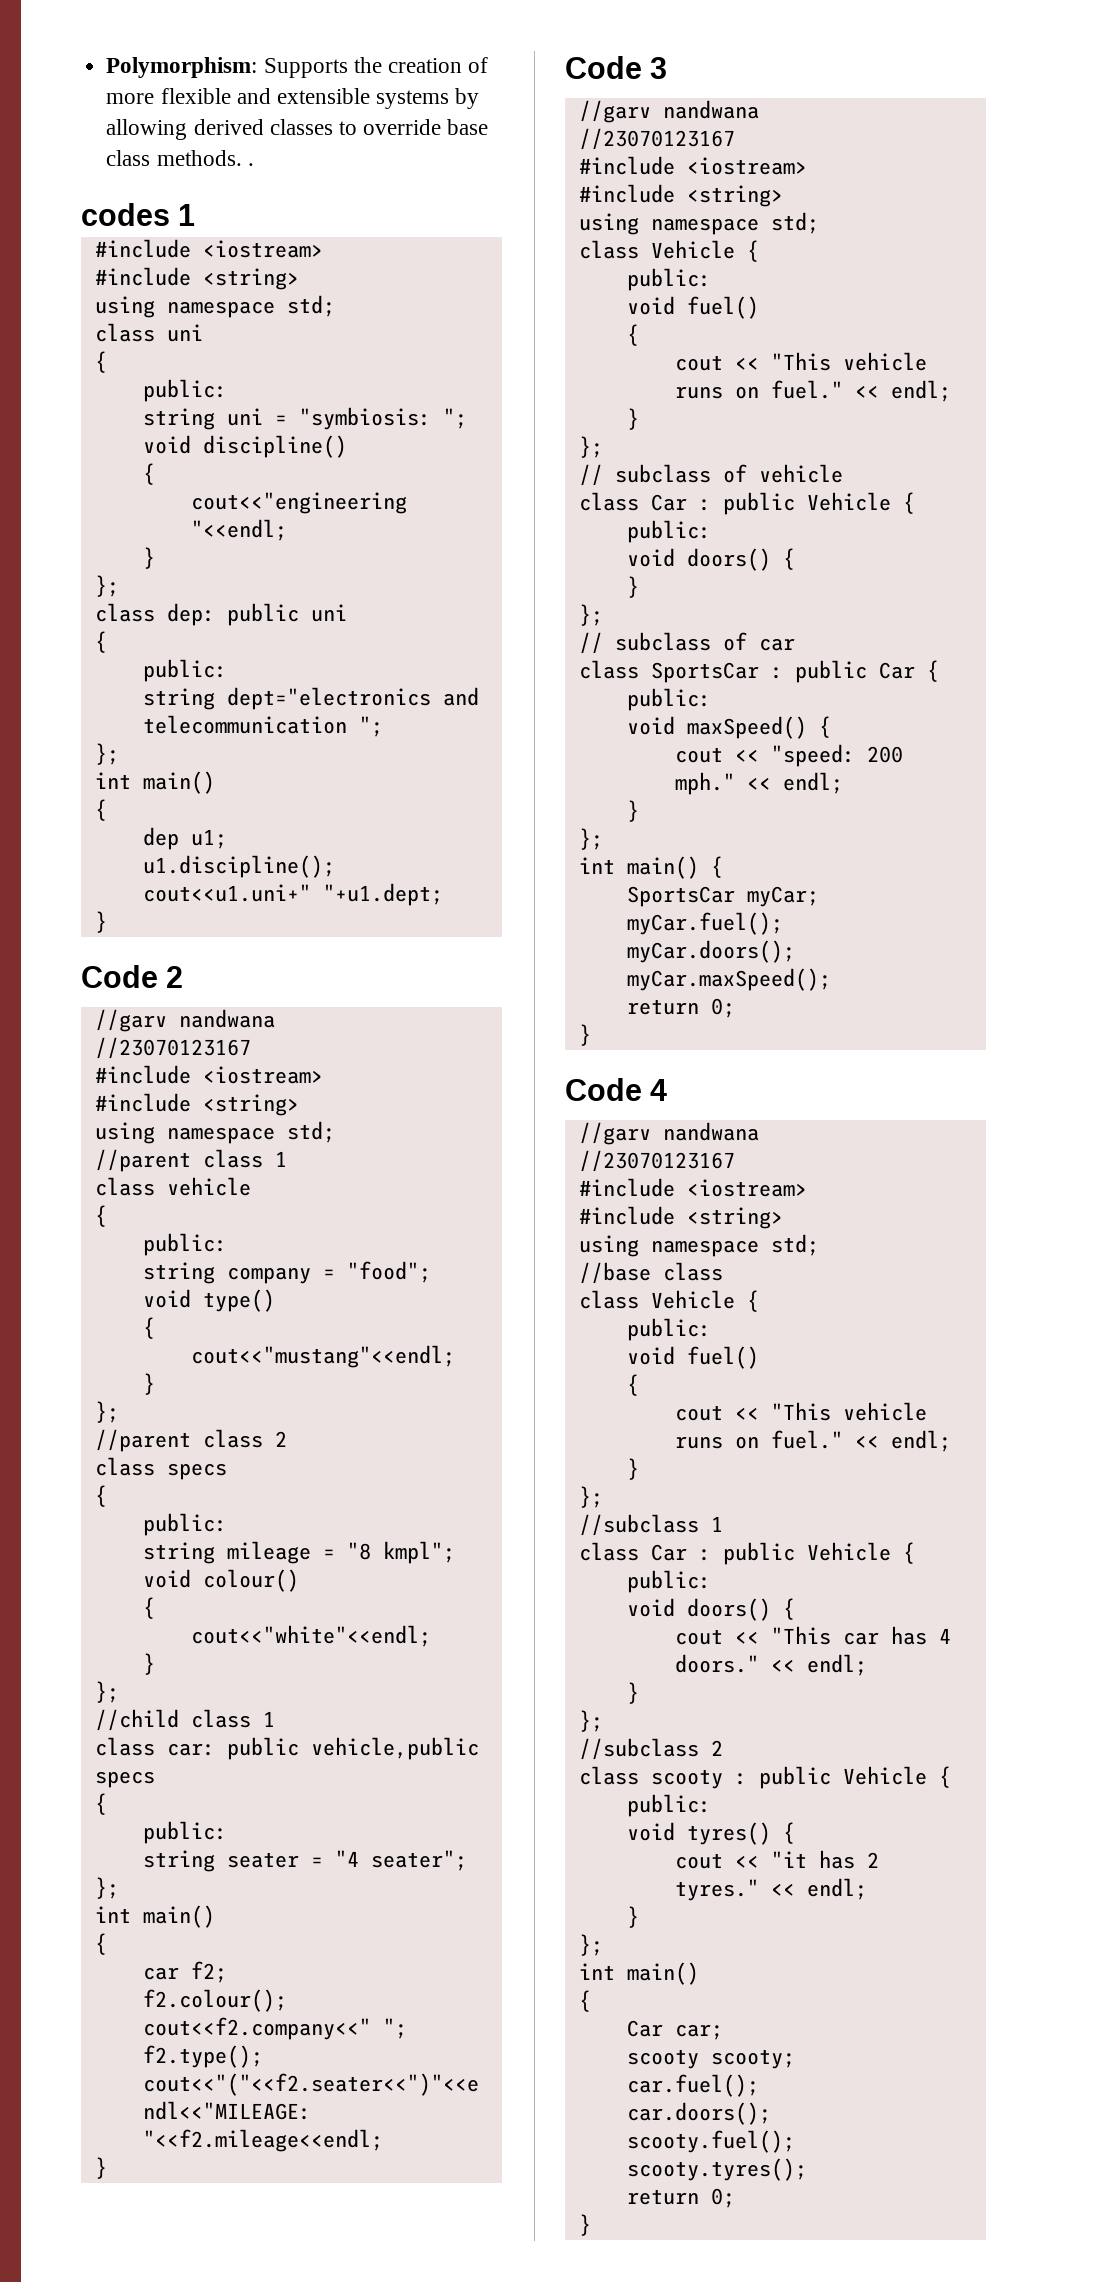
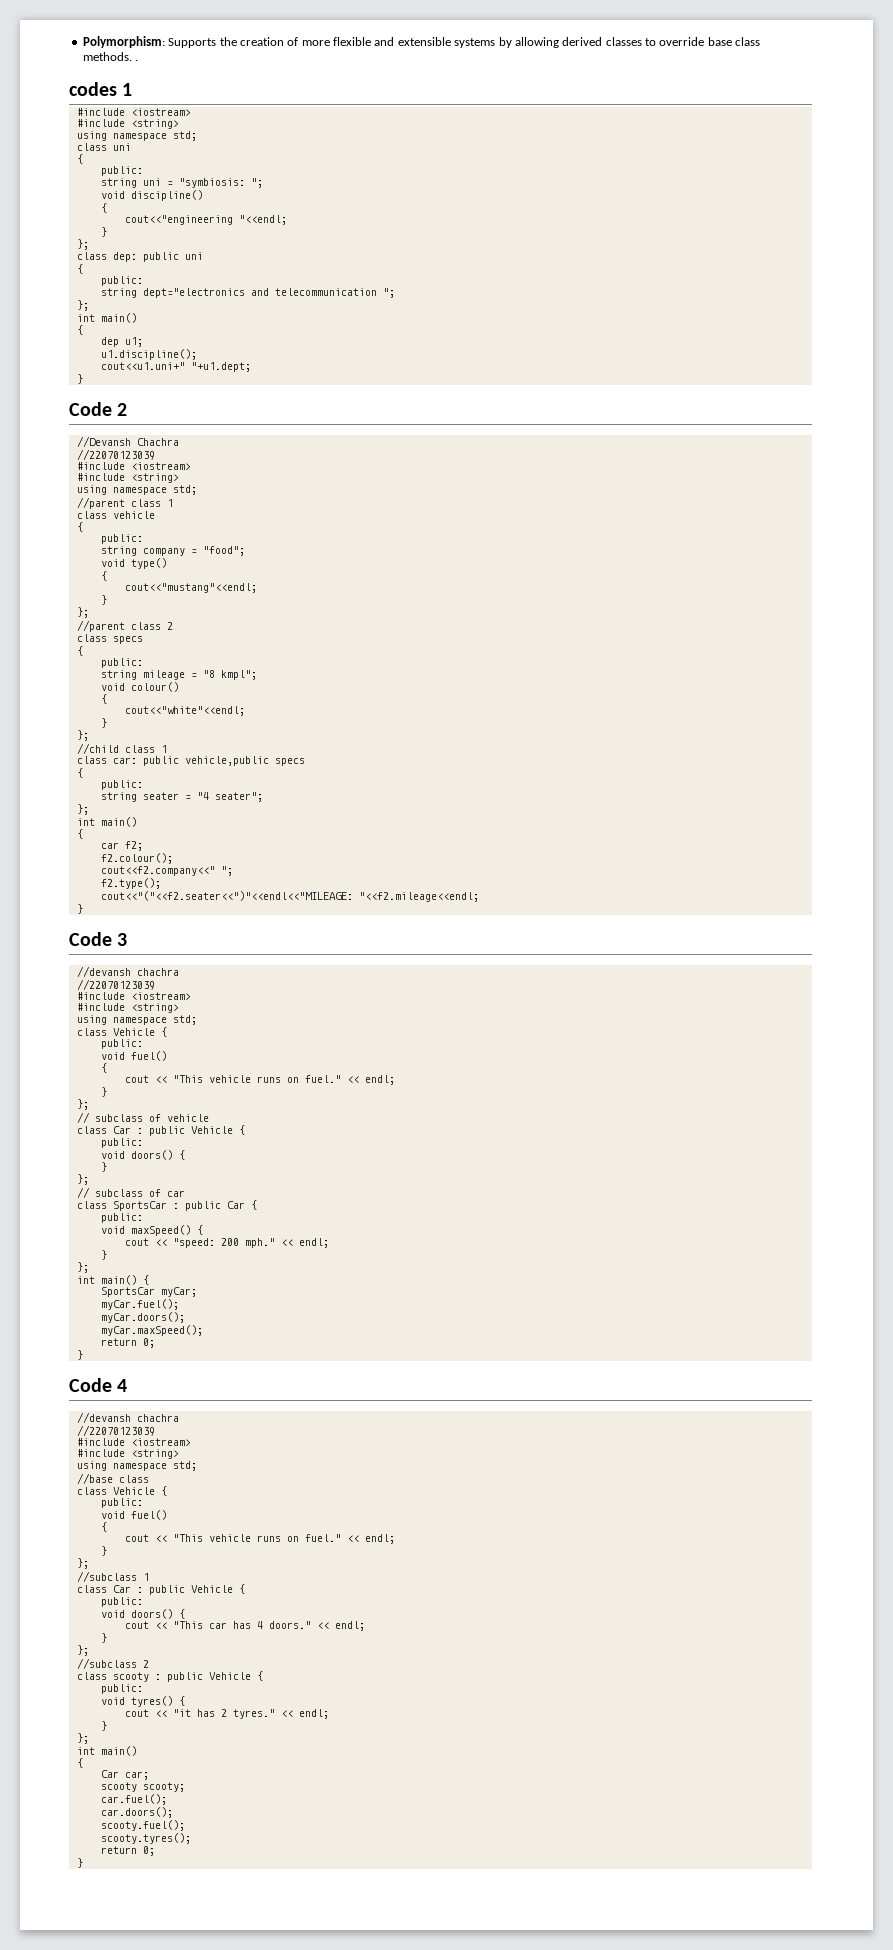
[94,1009,275,1032] [94,1037,251,1059] //garv nandwana // //23070123167 -> [76,436,179,447] [76,449,155,460] //Devansh Chachra // //22070123039
[578,100,759,123] [578,128,735,150] //garv nandwana // //23070123167 -> [76,966,179,977] [76,979,155,990] //devansh chachra // //22070123039
[578,1122,759,1145] [578,1150,735,1172] //garv nandwana // //23070123167 -> [76,1412,179,1423] [76,1425,155,1436] //devansh chachra // //22070123039

